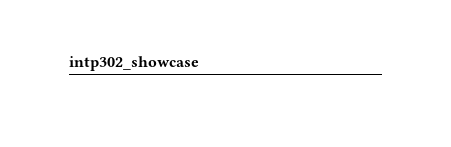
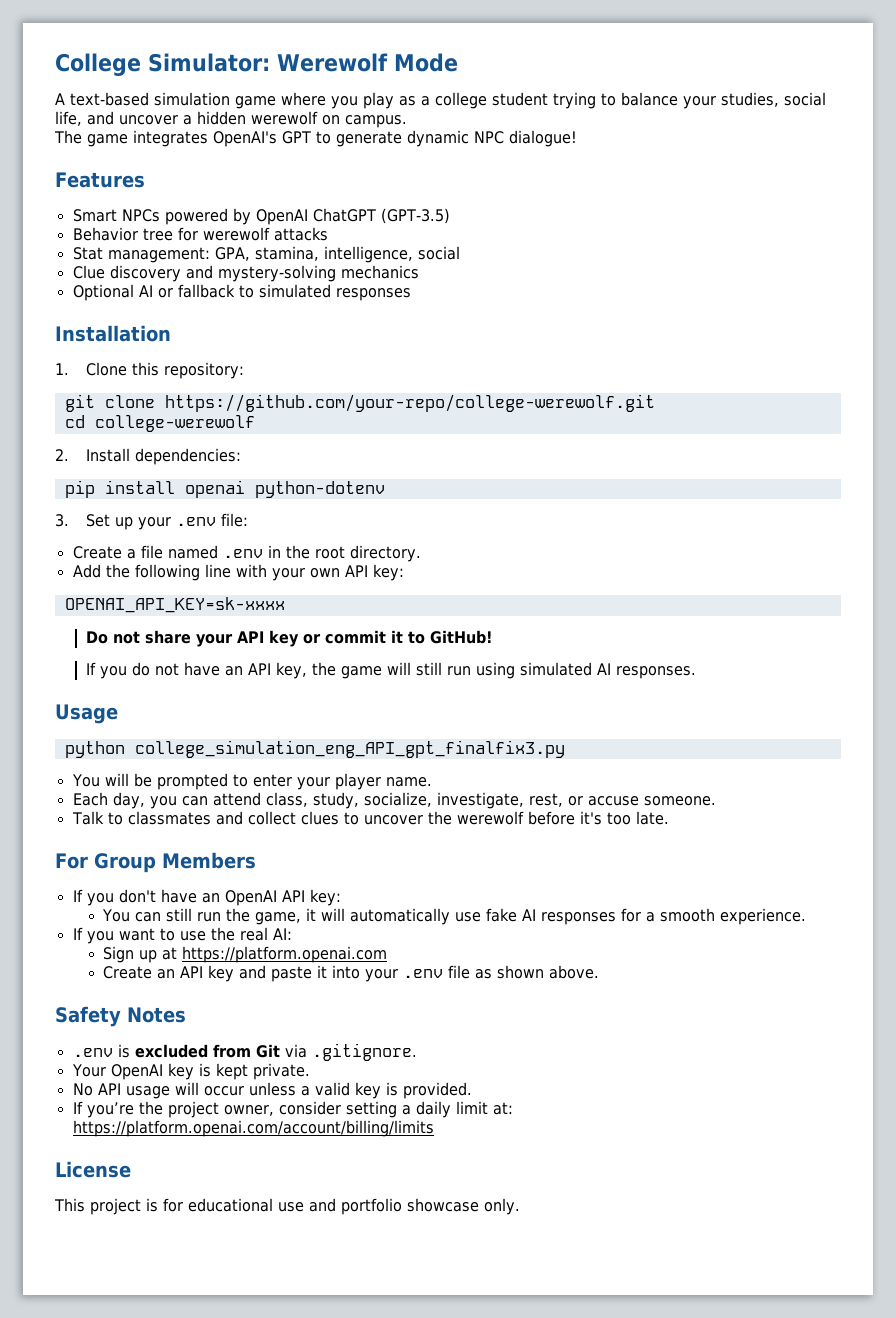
[69,56,199,71] intp302_showcase -> [55,53,458,76] [55,92,826,109] [55,111,407,128] [54,130,577,147] [55,172,145,188] [72,208,450,225] [72,227,328,241] [72,246,460,263] [72,265,419,282] [72,284,411,301] [55,325,171,342] [55,362,244,379] [64,394,655,412] [64,415,255,432] [55,448,241,465] [64,480,385,498] [55,513,248,530] [72,545,421,562] [72,564,404,581] [64,597,285,613] [85,630,493,647] [85,662,696,679] [55,704,118,724] [64,740,565,758] [71,773,432,790] [72,792,716,809] [71,811,669,825] [55,852,256,873] [72,889,341,906] [102,908,807,925] [72,927,292,944] [103,946,388,963] [103,965,600,982] [55,1006,186,1027] [72,1043,417,1061] [71,1063,310,1080] [72,1082,472,1099] [72,1101,513,1118] [72,1120,434,1137] [55,1161,131,1178] [54,1198,520,1215] College Simulator: Werewolf Mode // A text-based simulation game where you play as a college student trying to balance your studies, social life, and uncover a hidden werewolf on campus. // The game integrates OpenAI's GPT to generate dynamic NPC dialogue! // Features // Smart NPCs powered by OpenAI ChatGPT (GPT-3.5) // Behavior tree for werewolf attacks // Stat management: GPA, stamina, intelligence, social // Clue discovery and mystery-solving mechanics // Optional AI or fallback to simulated responses // Installation // 1. Clone this repository: // git clone https://github.com/your-repo/college-werewolf.git // cd college-werewolf // 2. Install dependencies: // pip install openai python-dotenv // 3. Set up your .env file: // Create a file named .env in the root directory. // Add the following line with your own API key: // OPENAI_API_KEY=sk-xxxx // Do not share your API key or commit it to GitHub! // If you do not have an API key, the game will still run using simulated AI responses. // Usage // python college_simulation_eng_API_gpt_finalfix3.py // You will be prompted to enter your player name. // Each day, you can attend class, study, socialize, investigate, rest, or accuse someone. // Talk to classmates and collect clues to uncover the werewolf before it's too late. // For Group Members // If you don't have an OpenAI API key: // You can still run the game, it will automatically use fake AI responses for a smooth experience. // If you want to use the real AI: // Sign up at https://platform.openai.com // Create an API key and paste it into your .env file as shown above. // Safety Notes // .env is excluded from Git via .gitignore. // Your OpenAI key is kept private. // No API usage will occur unless a valid key is provided. // If you’re the project owner, consider setting a daily limit at: https://platform.openai.com/account/billing/limits // License // This project is for educational use and portfolio showcase only.

